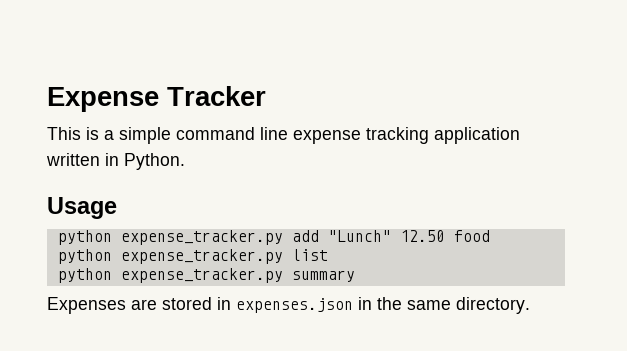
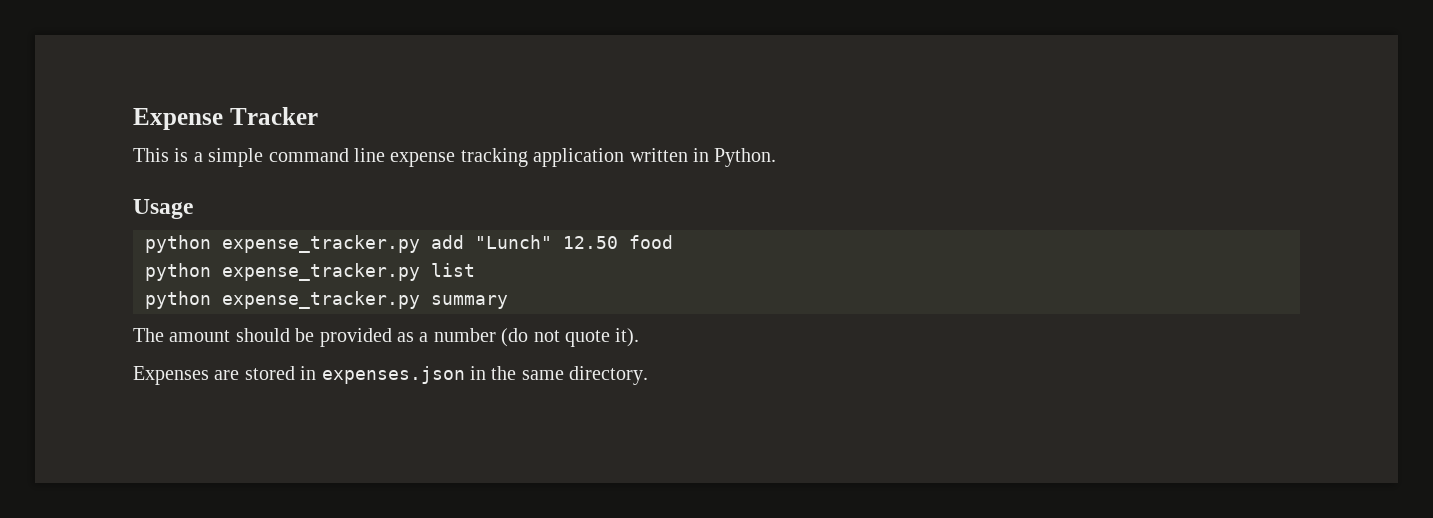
(355, 276) none -> [133,328,640,347] // The amount should be provided as a number (do not quote it).

